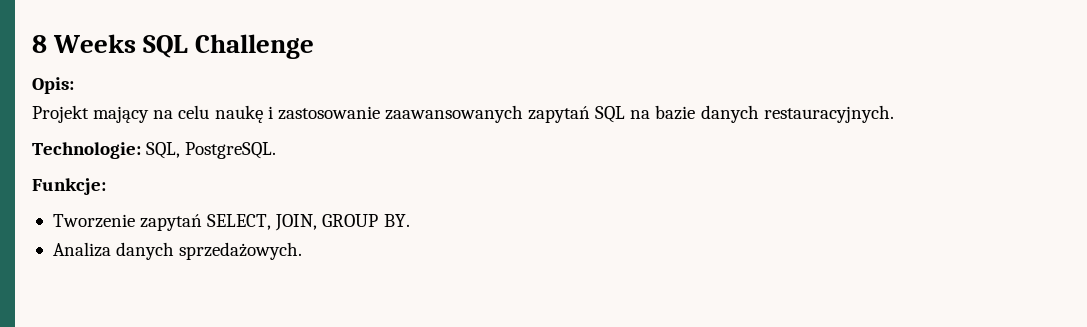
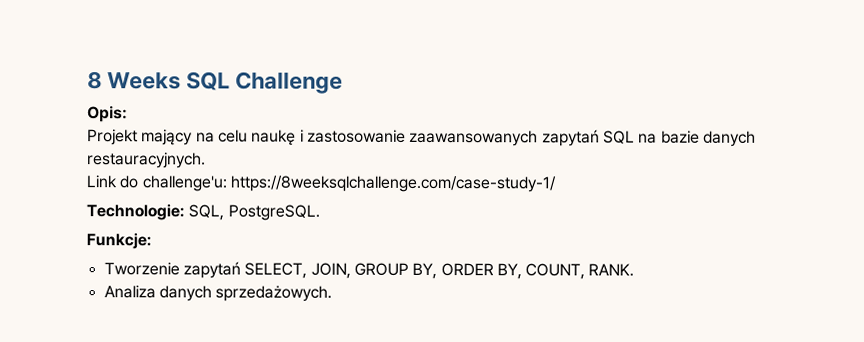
(894, 114) none -> [86,175,556,193] // Link do challenge'u: https://8weeksqlchallenge.com/case-study-1/
[383,214,410,227] BY. -> [412,262,635,280] BY, ORDER BY, COUNT, RANK.

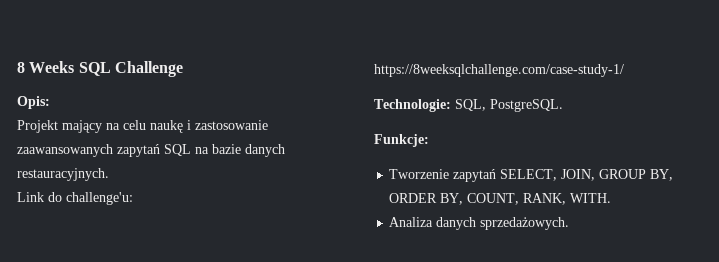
[588,263,635,277] RANK. -> [523,193,612,205] RANK, WITH.

